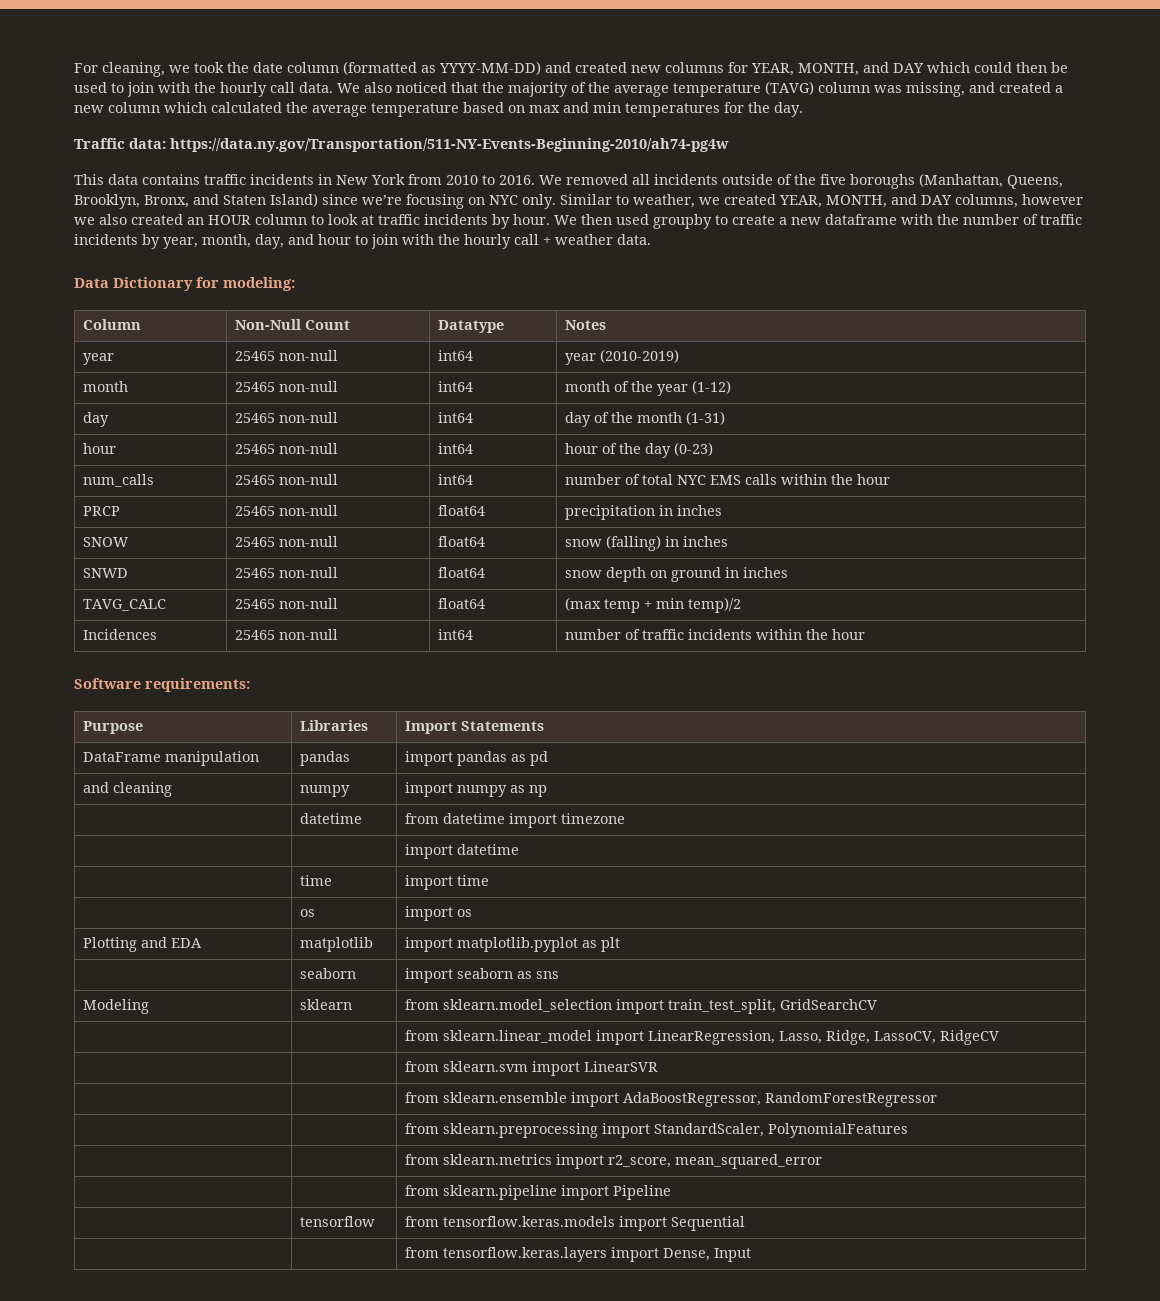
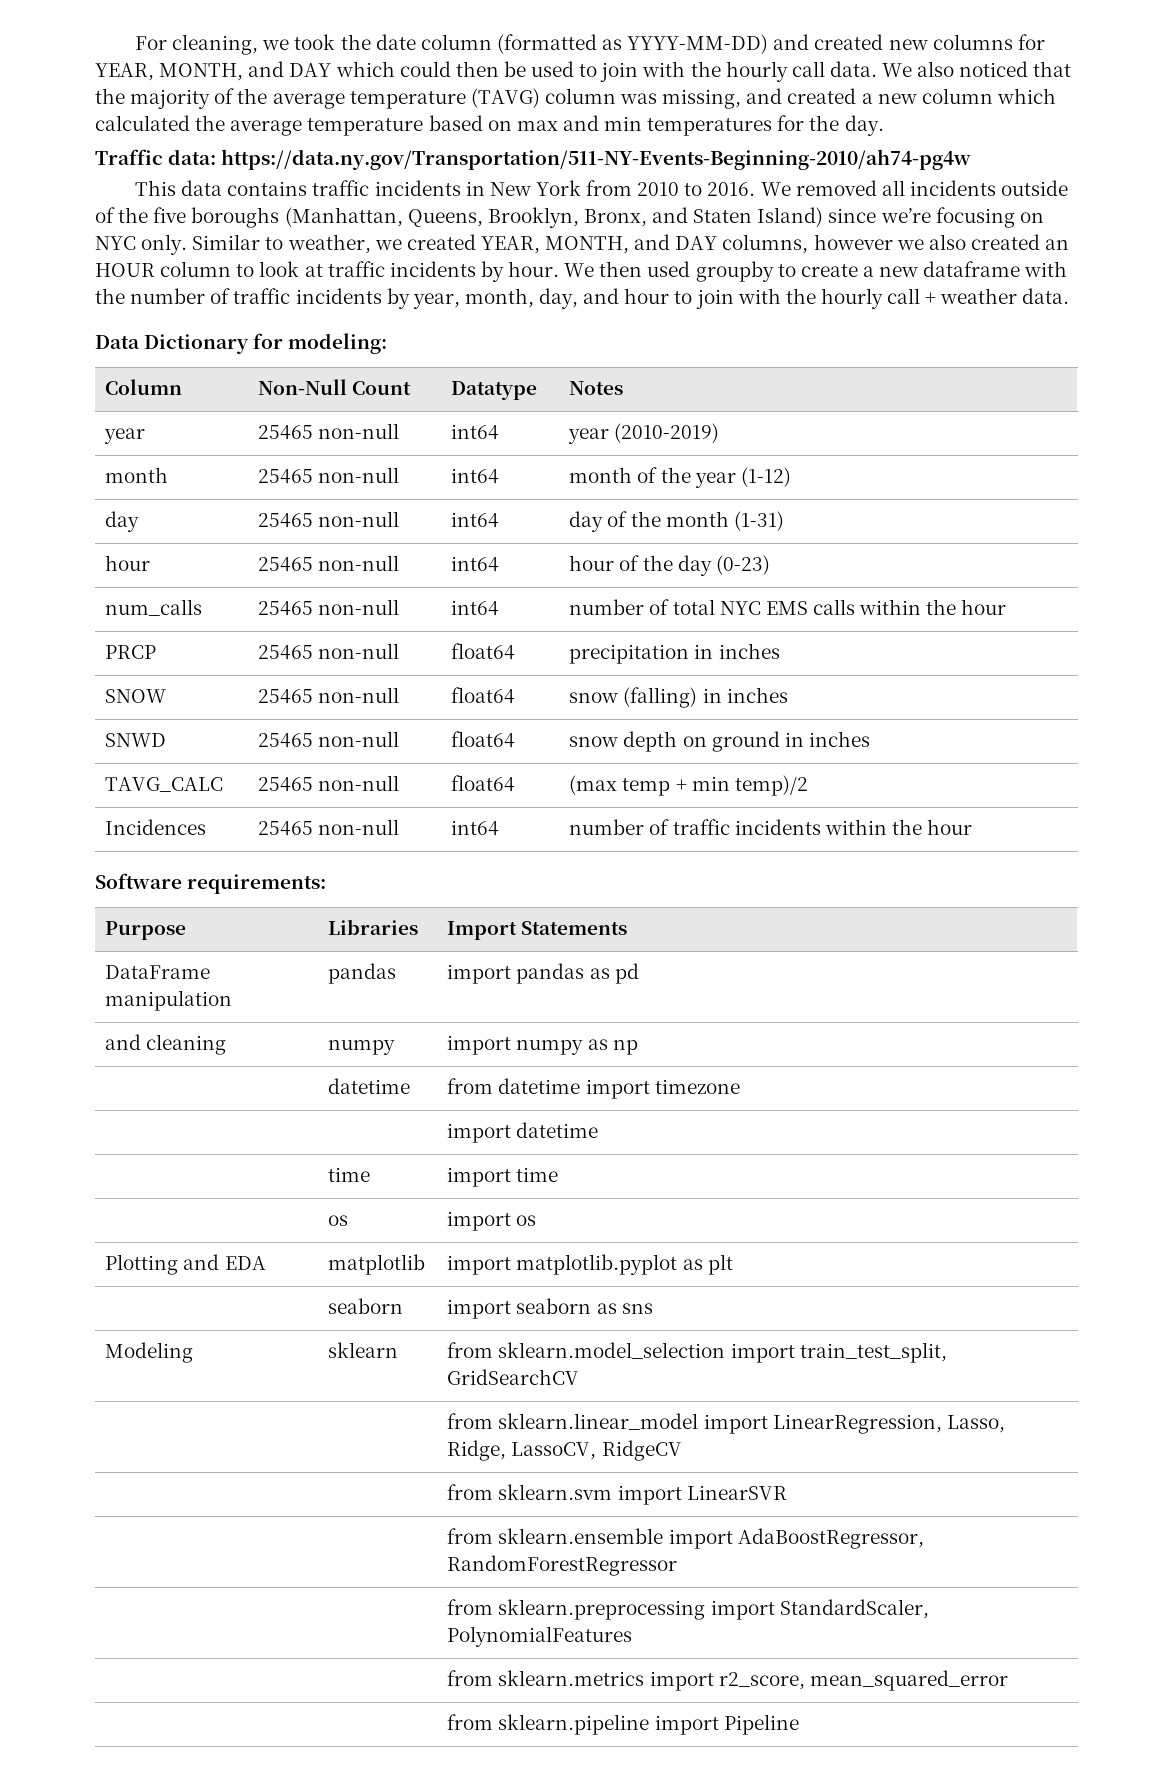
[300,1216,376,1227] [405,1216,746,1231] [405,1247,752,1262] // | tensorflow | from tensorflow.keras.models import Sequential // | | from tensorflow.keras.layers import Dense, Input -> (799, 1724) none

